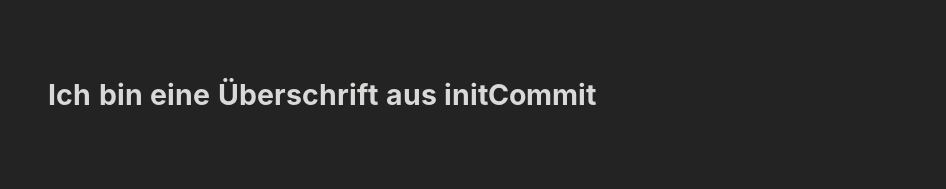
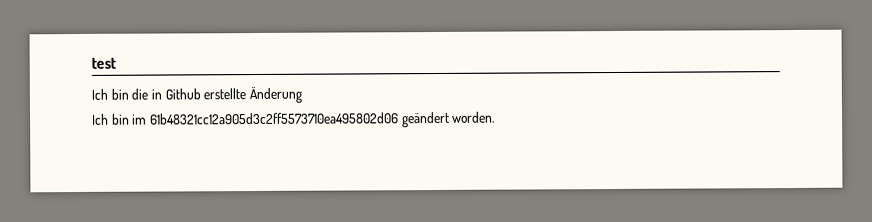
[48,77,597,105] Ich bin eine Überschrift aus initCommit -> [91,57,117,69] [91,85,302,104] [92,111,496,128] test // Ich bin die in Github erstellte Änderung // Ich bin im 61b48321cc12a905d3c2ff5573710ea495802d06 geändert worden.

